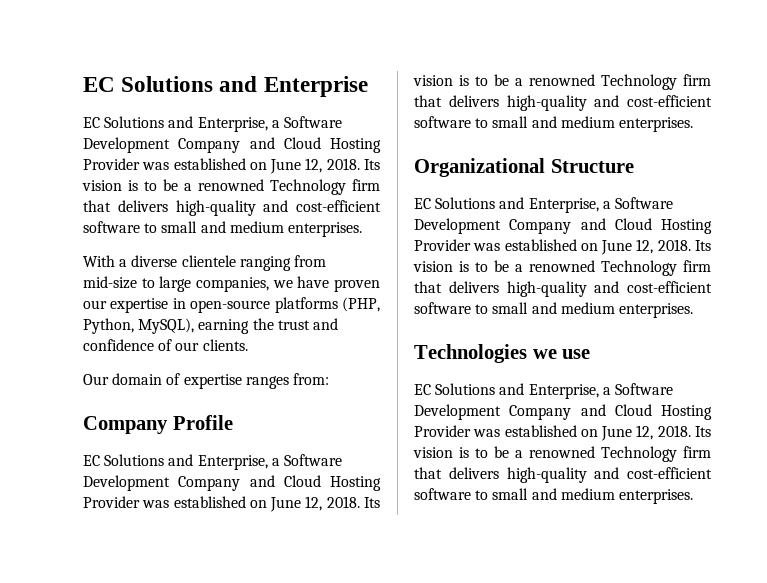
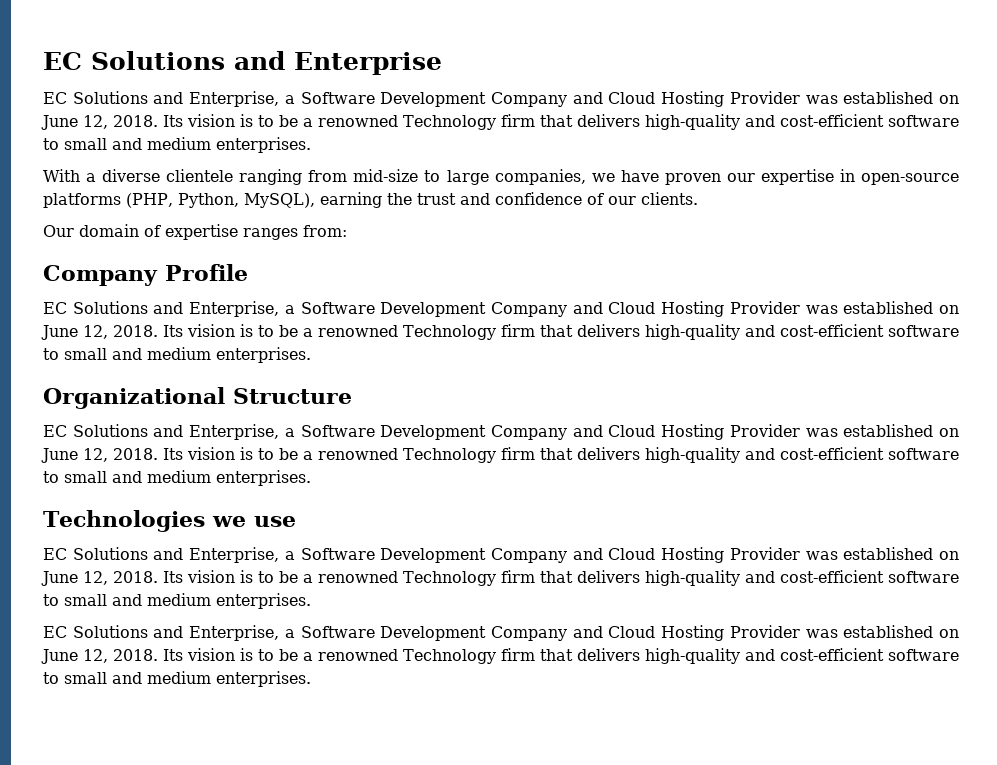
(693, 496) none -> [43,625,959,641] [41,648,960,664] [43,671,311,687] // EC Solutions and Enterprise, a Software Development Company and Cloud Hosting Provider was established on June 12, 2018. Its vision is to be a renowned Technology firm that delivers high-quality and cost-efficient software to small and medium enterprises.

